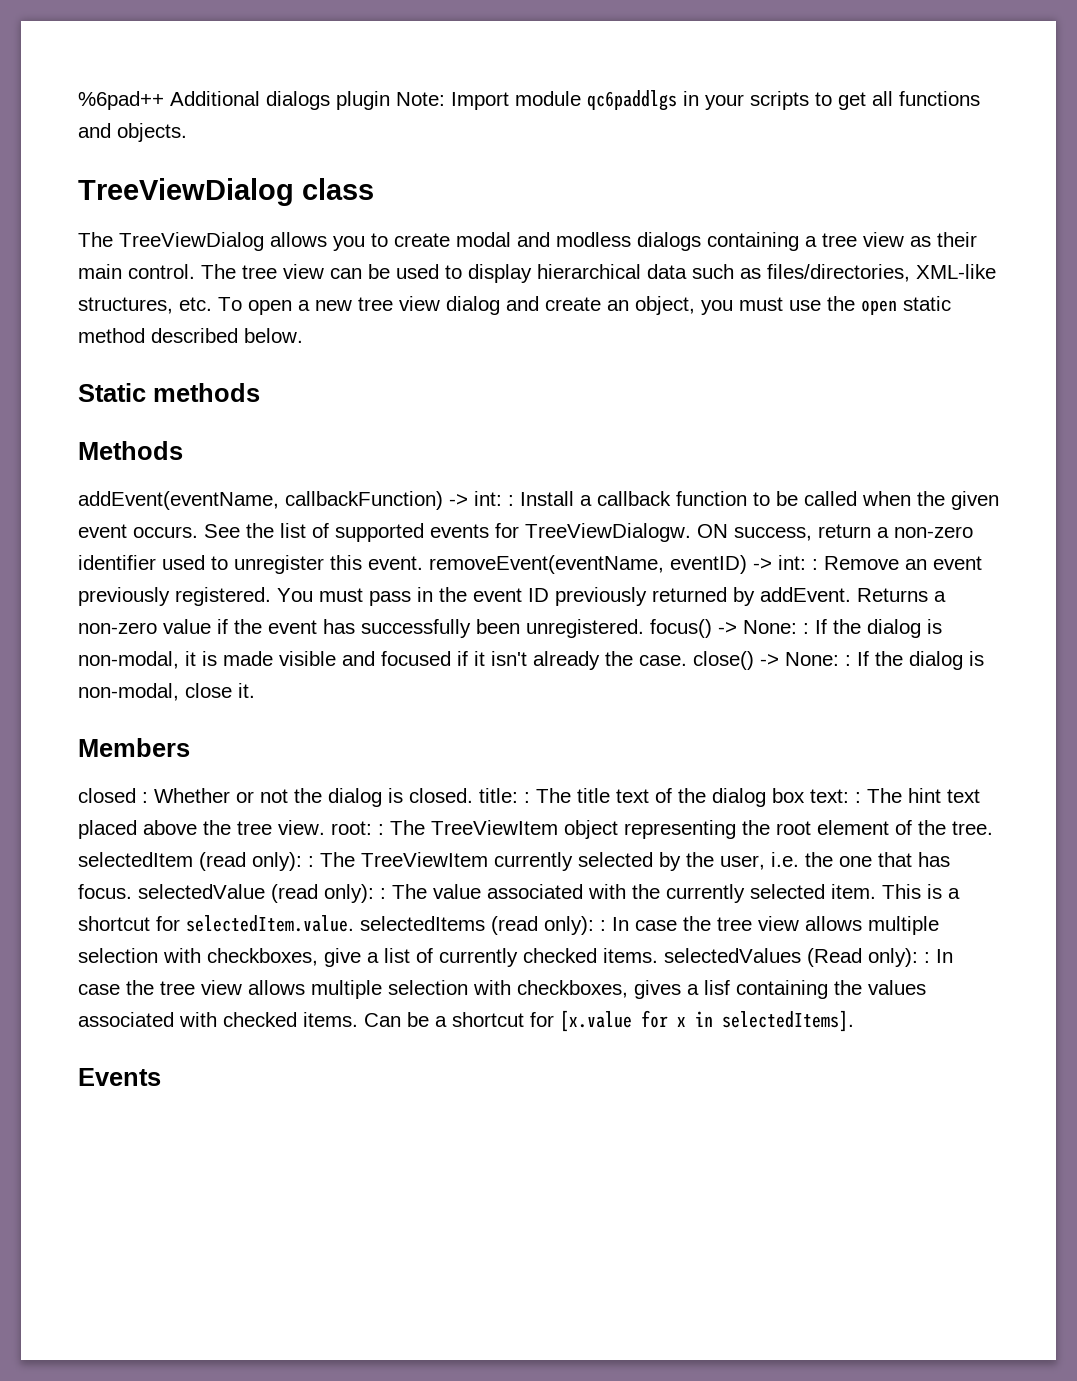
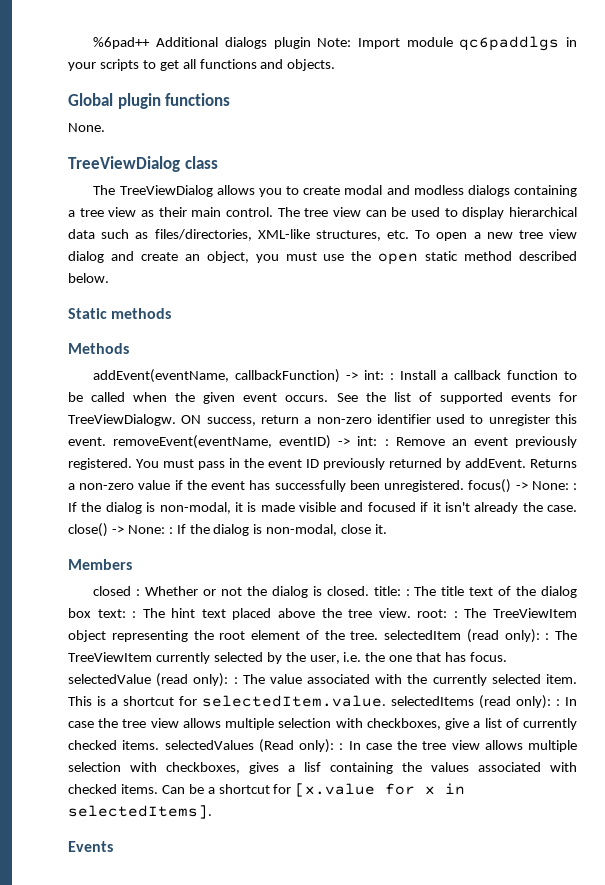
(187, 132) none -> [68,93,231,109] [68,123,105,132] // Global plugin functions // None.

